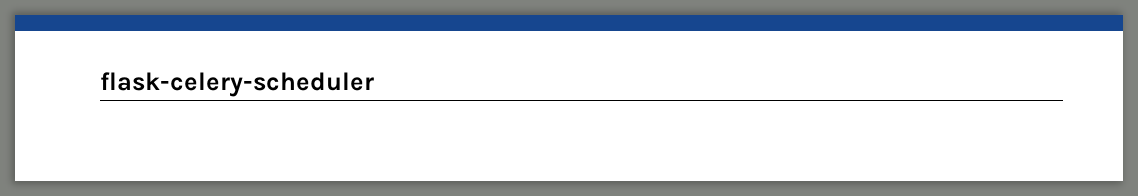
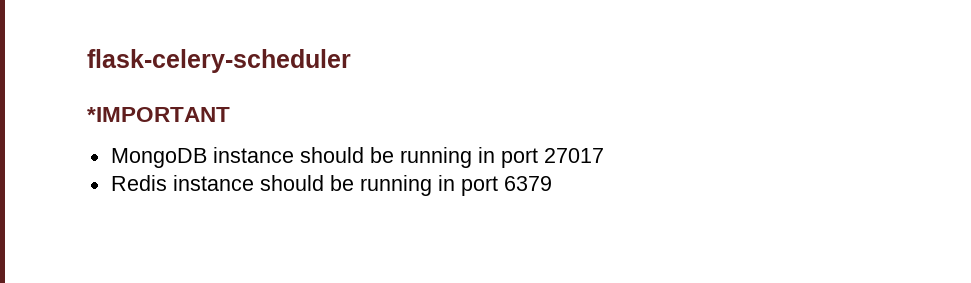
(374, 84) none -> [87,107,230,122] [110,147,604,168] [110,175,552,196] // *IMPORTANT // MongoDB instance should be running in port 27017 // Redis instance should be running in port 6379

